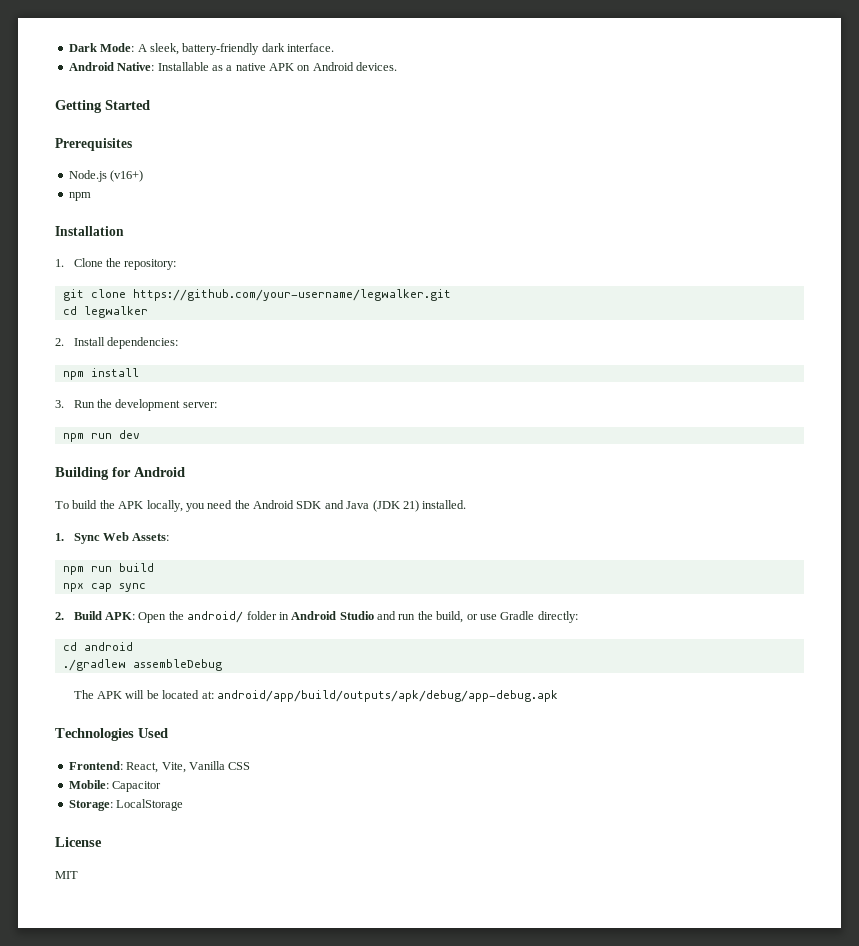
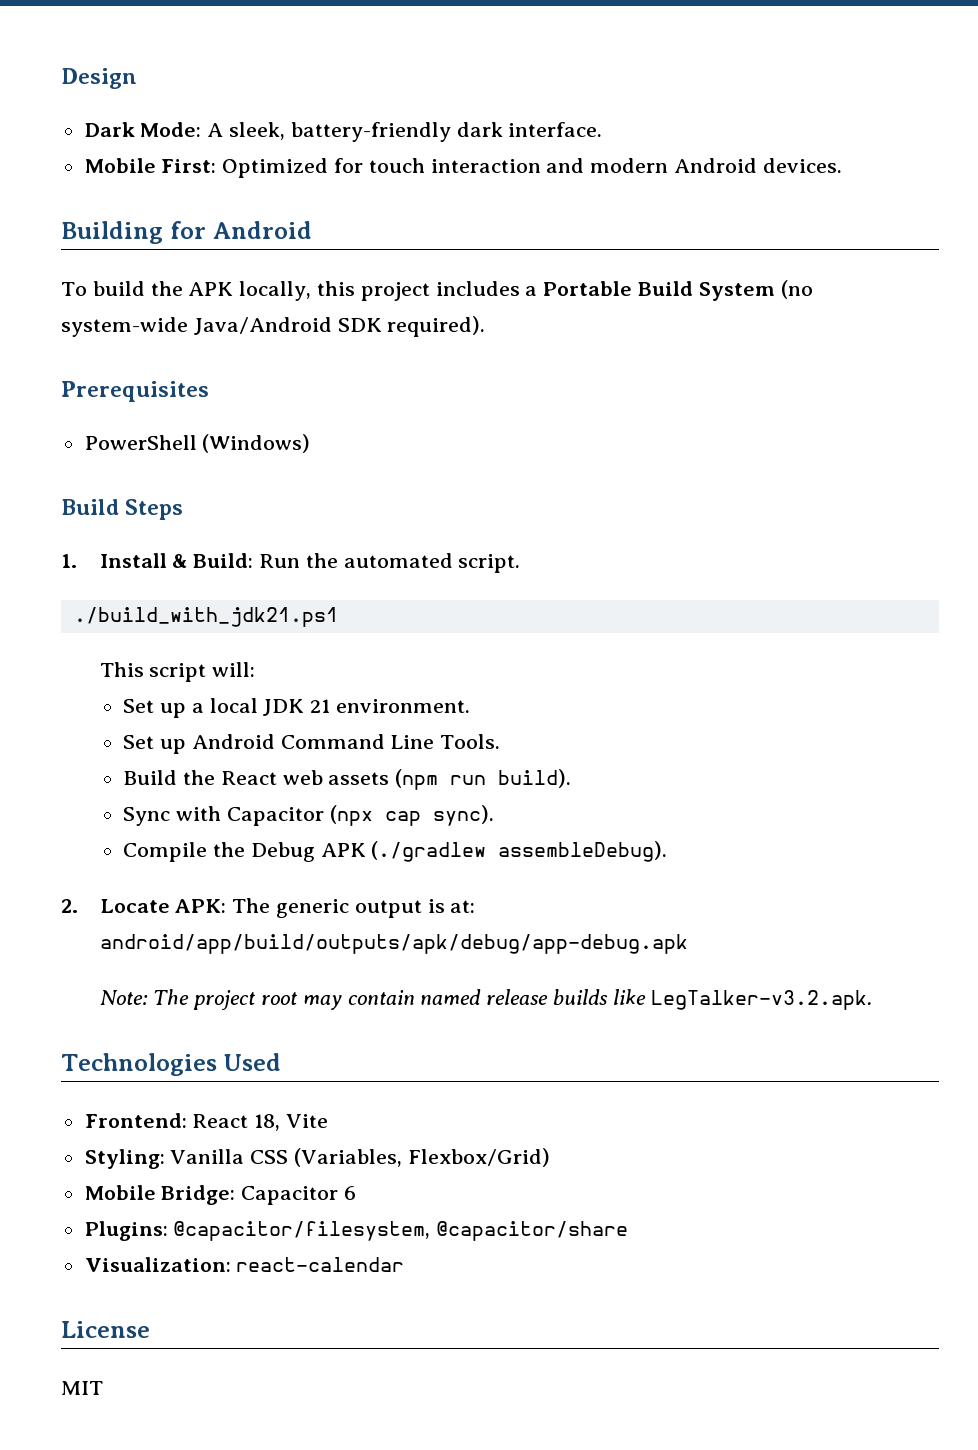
(68, 47) none -> [61,68,137,89] Design //
[68,62,398,71] [55,100,150,113] [55,138,132,151] [68,170,144,182] [68,192,91,201] [55,226,124,236] [55,258,177,270] [62,289,451,301] [62,306,148,318] [55,337,179,349] [62,368,139,380] [55,399,217,411] [62,430,140,442] Android Native: Installable as a native APK on Android devices. // Getting Started // Prerequisites // Node.js (v16+) // npm // Installation // 1. Clone the repository: // git clone https://github.com/your-username/legwalker.git // cd legwalker // 2. Install dependencies: // npm install // 3. Run the development server: // npm run dev -> [84,158,842,178] Mobile First: Optimized for touch interaction and modern Android devices.
[185,500,467,512] [55,532,170,544] [62,563,154,575] [62,583,146,592] [55,611,578,623] [62,642,133,651] [62,659,222,671] [73,690,558,702] [55,728,168,741] [68,761,251,773] [68,780,162,792] [68,799,184,811] you need the Android SDK and Java (JDK 21) installed. // 1. Sync Web Assets: // npm run build // npx cap sync // 2. Build APK: Open the android/ folder in Android Studio and run the build, or use Gradle directly: // cd android // ./gradlew assembleDebug // The APK will be located at: android/app/build/outputs/apk/debug/app-debug.apk // Technologies Used // Frontend: React, Vite, Vanilla CSS // Mobile: Capacitor // Storage: LocalStorage -> [317,280,813,301] [61,316,486,337] [61,381,209,402] [84,434,311,453] [61,499,184,520] [61,553,521,573] [73,607,338,627] [99,662,256,682] [123,698,470,718] [123,734,501,754] [123,769,572,790] [123,805,494,826] [123,841,668,862] [61,898,476,918] [99,934,688,954] [99,989,872,1010] [61,1053,281,1076] [84,1113,329,1131] [84,1148,550,1169] [84,1185,357,1205] [84,1221,629,1241] [84,1257,405,1272] this project includes a Portable Build System (no system-wide Java/Android SDK required). // Prerequisites // PowerShell (Windows) // Build Steps // 1. Install & Build: Run the automated script. // ./build_with_jdk21.ps1 // This script will: // Set up a local JDK 21 environment. // Set up Android Command Line Tools. // Build the React web assets (npm run build). // Sync with Capacitor (npx cap sync). // Compile the Debug APK (./gradlew assembleDebug). // 2. Locate APK: The generic output is at: android/app/build/outputs/apk/debug/app-debug.apk // Note: The project root may contain named release builds like LegTalker-v3.2.apk. // Technologies Used // Frontend: React 18, Vite // Styling: Vanilla CSS (Variables, Flexbox/Grid) // Mobile Bridge: Capacitor 6 // Plugins: @capacitor/filesystem, @capacitor/share // Visualization: react-calendar

